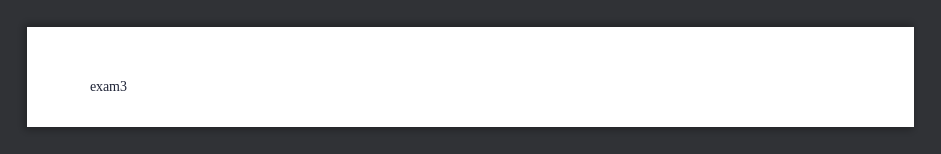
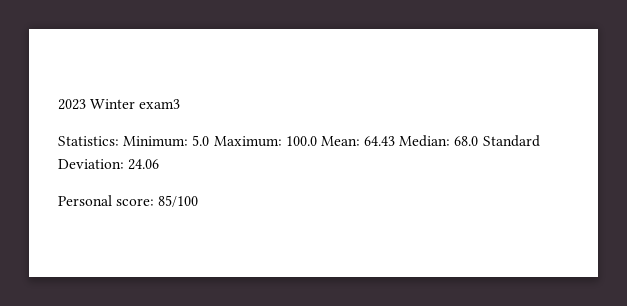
(90, 86) none -> [58,99,136,110] 2023 Winter
(127, 86) none -> [58,135,540,147] [58,159,160,170] [58,195,199,207] // Statistics: Minimum: 5.0 Maximum: 100.0 Mean: 64.43 Median: 68.0 Standard Deviation: 24.06 // Personal score: 85/100

